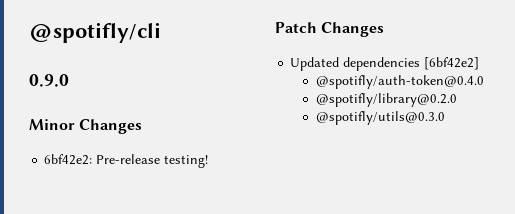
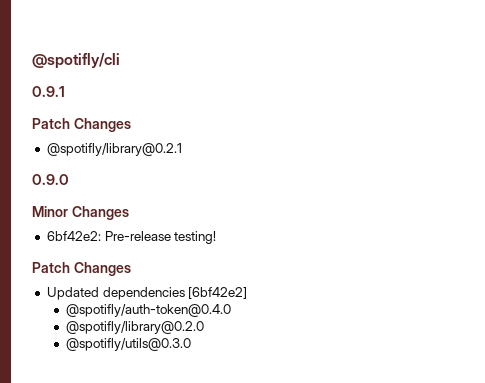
(161, 32) none -> [32,86,65,97] [32,118,131,132] [46,143,182,156] // 0.9.1 // Patch Changes // @spotifly/library@0.2.1

